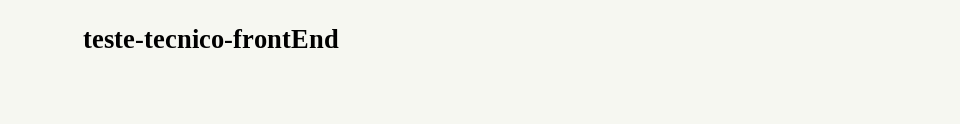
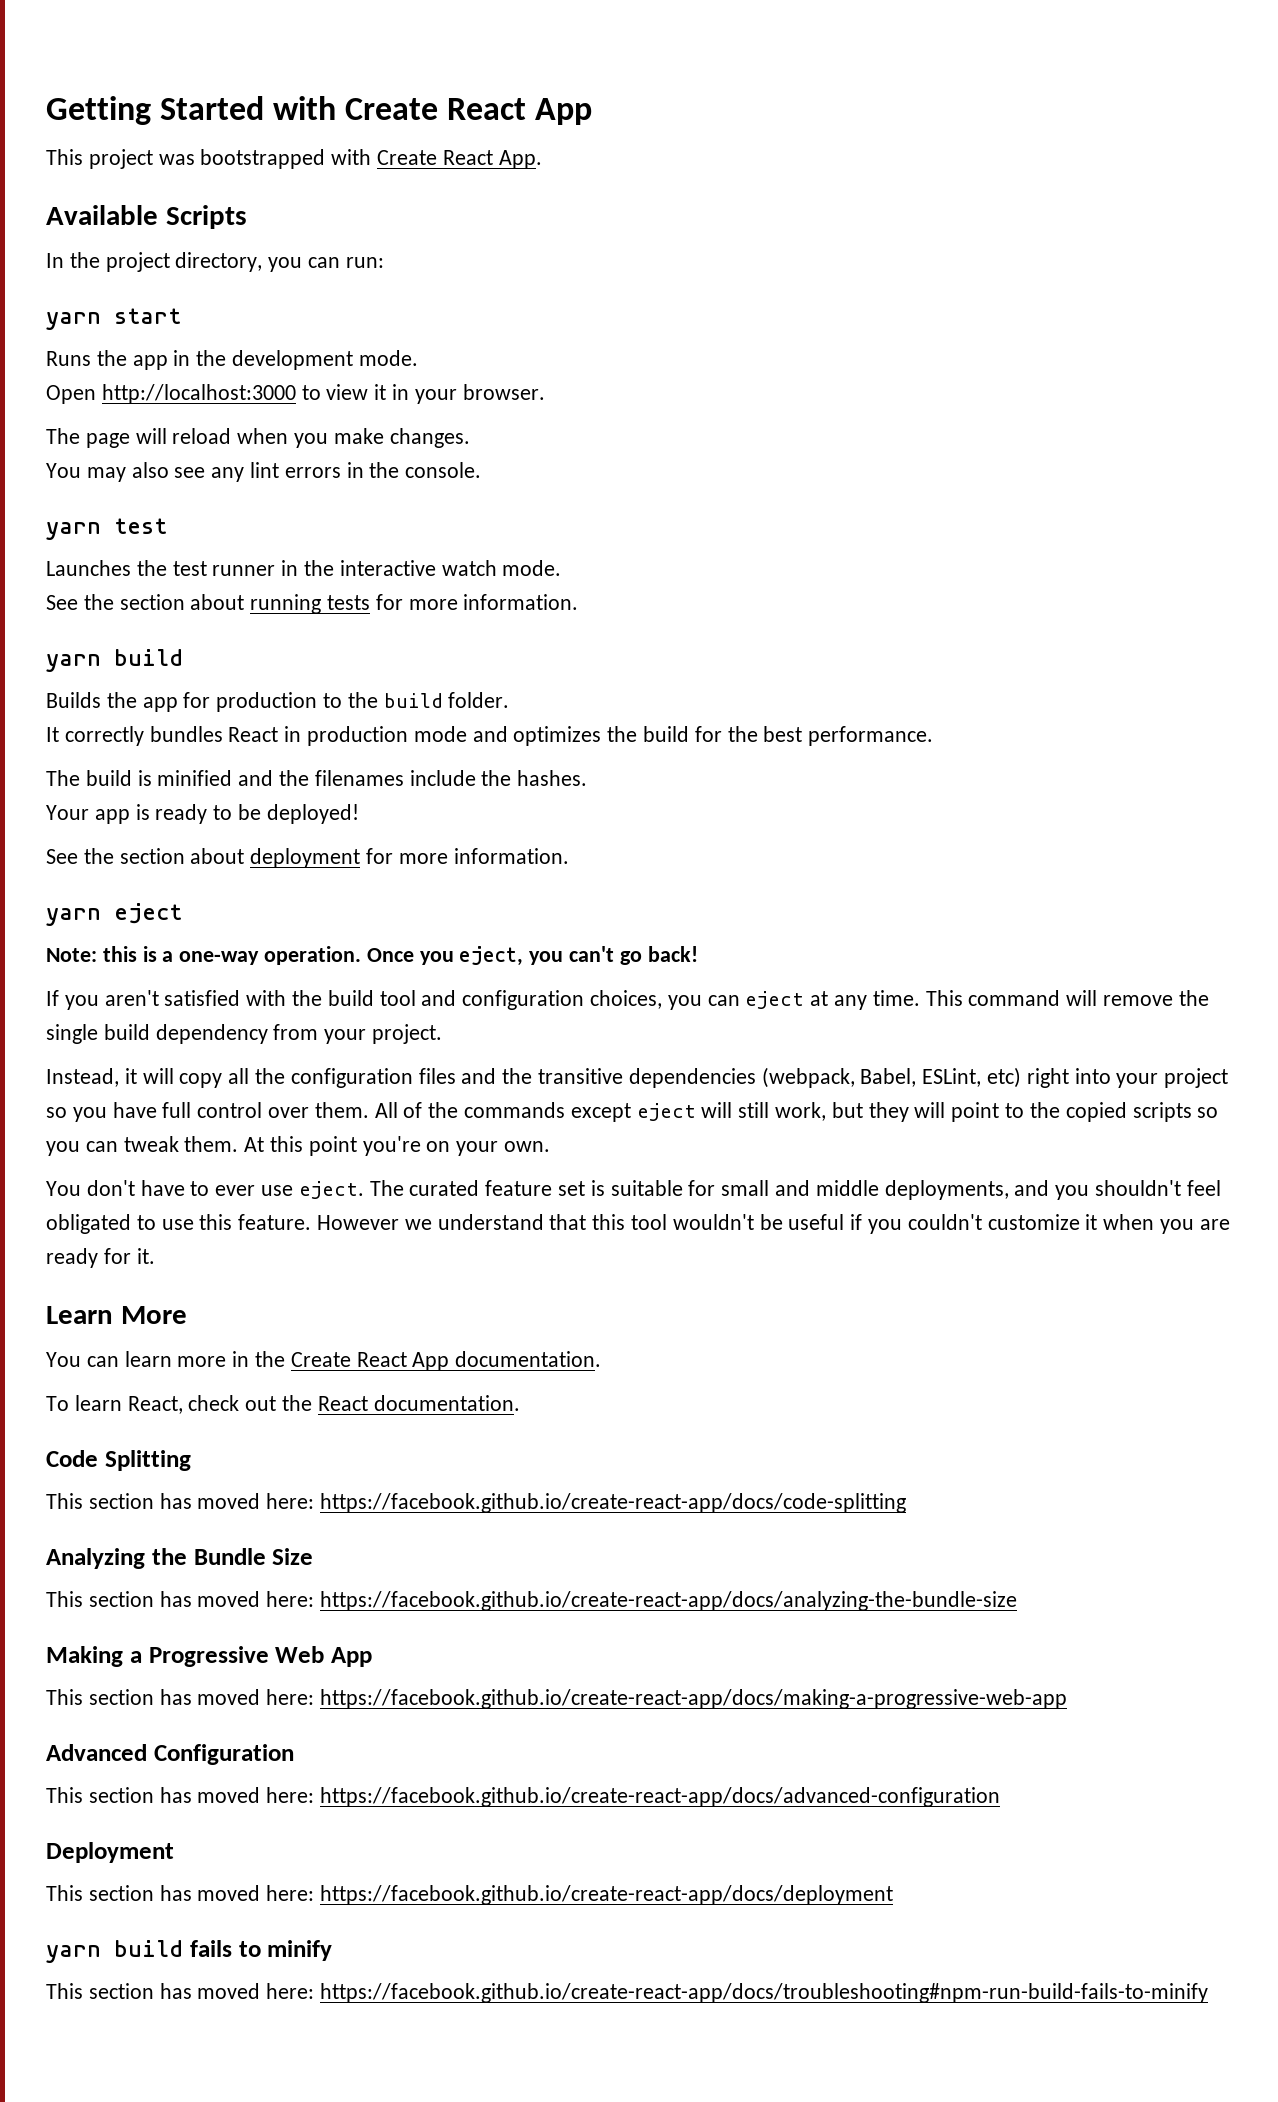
[83,29,339,48] teste-tecnico-frontEnd -> [46,96,593,125] [46,149,542,169] [46,205,247,229] [46,252,384,272] [46,308,181,330] [46,350,418,370] [46,384,545,404] [46,428,470,448] [46,462,482,482] [46,518,167,540] [46,560,562,576] [46,594,579,614] [46,649,183,672] [46,692,510,712] [46,726,934,746] [46,770,588,786] [46,804,359,824] [46,848,569,868] [46,903,182,926] [46,946,698,966] [46,990,1209,1010] [46,1024,443,1044] [46,1067,1229,1088] [46,1102,1219,1122] [46,1136,551,1156] [46,1180,1221,1200] [46,1214,1230,1234] [46,1248,155,1268] [46,1306,187,1324] [46,1351,602,1371] [46,1395,520,1414] [46,1450,191,1471] [46,1493,907,1513] [46,1548,314,1569] [46,1591,1018,1611] [46,1646,372,1667] [46,1689,1068,1709] [46,1744,294,1765] [46,1787,1001,1807] [46,1842,174,1863] [46,1885,894,1905] [46,1940,333,1963] [46,1983,1209,2003] Getting Started with Create React App // This project was bootstrapped with Create React App. // Available Scripts // In the project directory, you can run: // yarn start // Runs the app in the development mode. // Open http://localhost:3000 to view it in your browser. // The page will reload when you make changes. // You may also see any lint errors in the console. // yarn test // Launches the test runner in the interactive watch mode. // See the section about running tests for more information. // yarn build // Builds the app for production to the build folder. // It correctly bundles React in production mode and optimizes the build for the best performance. // The build is minified and the filenames include the hashes. // Your app is ready to be deployed! // See the section about deployment for more information. // yarn eject // Note: this is a one-way operation. Once you eject, you can't go back! // If you aren't satisfied with the build tool and configuration choices, you can eject at any time. This command will remove the single build dependency from your project. // Instead, it will copy all the configuration files and the transitive dependencies (webpack, Babel, ESLint, etc) right into your project so you have full control over them. All of the commands except eject will still work, but they will point to the copied scripts so you can tweak them. At this point you're on your own. // You don't have to ever use eject. The curated feature set is suitable for small and middle deployments, and you shouldn't feel obligated to use this feature. However we understand that this tool wouldn't be useful if you couldn't customize it when you are ready for it. // Learn More // You can learn more in the Create React App documentation. // To learn React, check out the React documentation. // Code Splitting // This section has moved here: https://facebook.github.io/create-react-app/docs/code-splitting // Analyzing the Bundle Size // This section has moved here: https://facebook.github.io/create-react-app/docs/analyzing-the-bundle-size // Making a Progressive Web App // This section has moved here: https://facebook.github.io/create-react-app/docs/making-a-progressive-web-app // Advanced Configuration // This section has moved here: https://facebook.github.io/create-react-app/docs/advanced-configuration // Deployment // This section has moved here: https://facebook.github.io/create-react-app/docs/deployment // yarn build fails to minify // This section has moved here: https://facebook.github.io/create-react-app/docs/troubleshooting#npm-run-build-fails-to-minify

